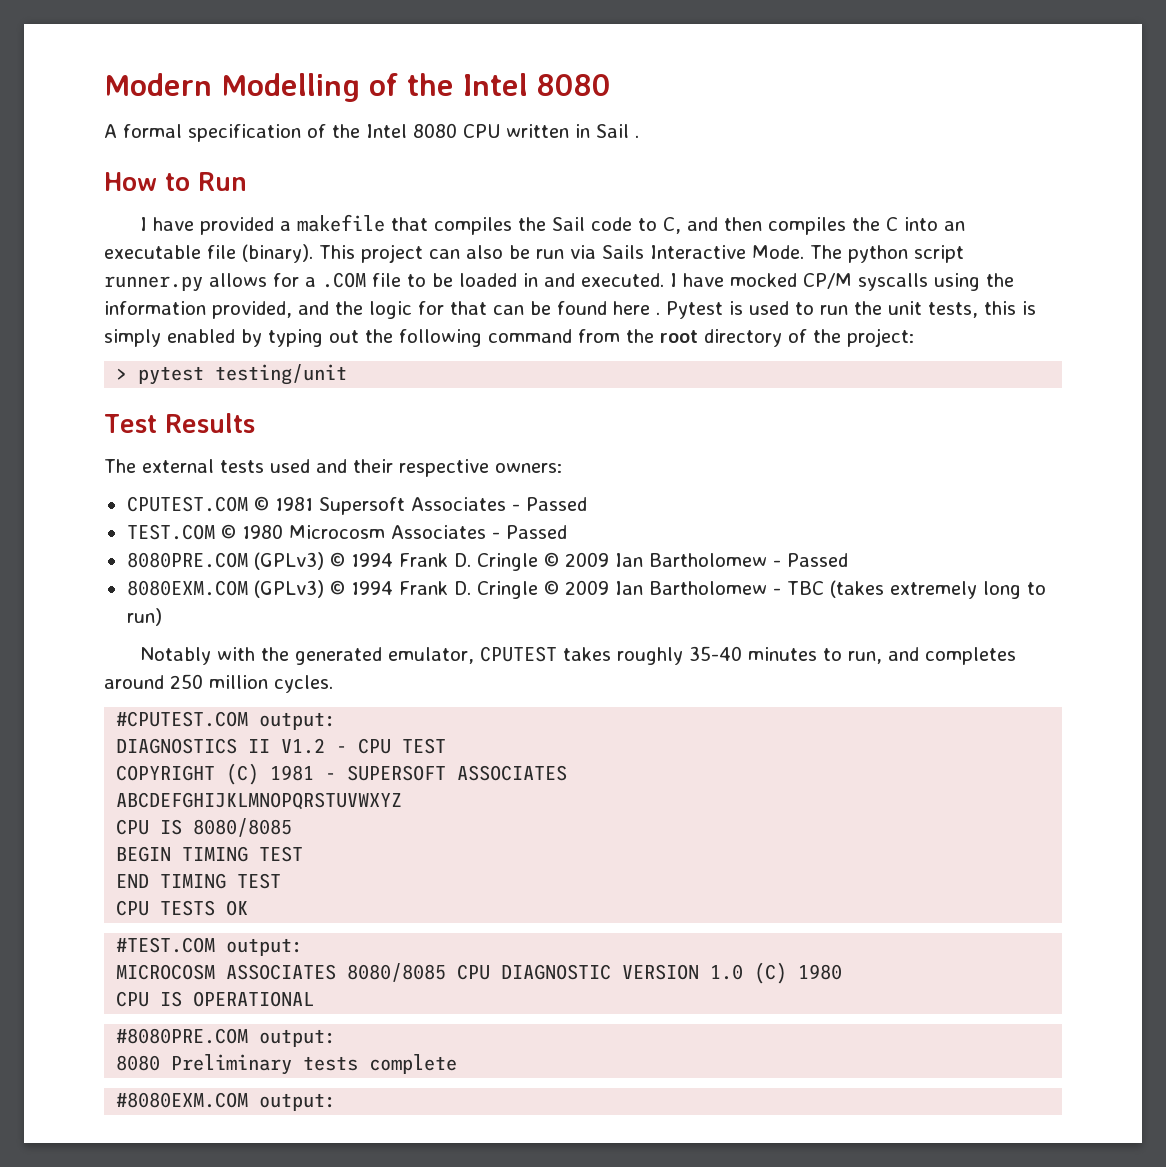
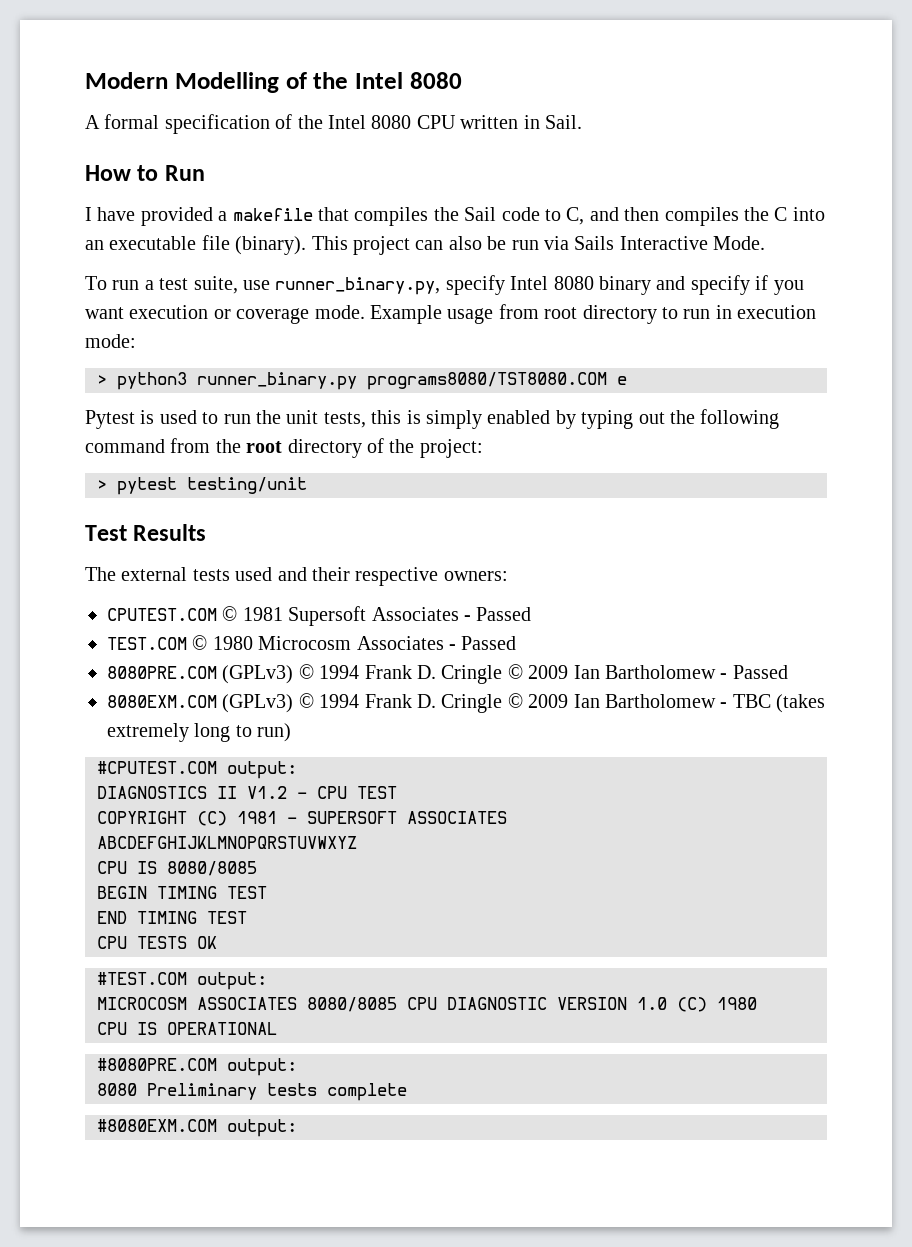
[596,124,639,138] Sail . -> [544,115,582,129] Sail.
[810,245,964,263] [104,272,1014,292] [104,301,660,319] The python script runner.py allows for a .COM file to be loaded in and executed. I have mocked CP/M syscalls using the information provided, and the logic for that can be found here . -> [85,275,804,295] [85,304,817,324] [85,334,136,348] [97,372,627,390] // To run a test suite, use runner_binary.py, specify Intel 8080 binary and specify if you want execution or coverage mode. Example usage from root directory to run in execution mode: // > python3 runner_binary.py programs8080/TST8080.COM e //
[139,646,1016,665] [104,674,333,693] // Notably with the generated emulator, CPUTEST takes roughly 35-40 minutes to run, and completes around 250 million cycles. -> (292, 732) none

